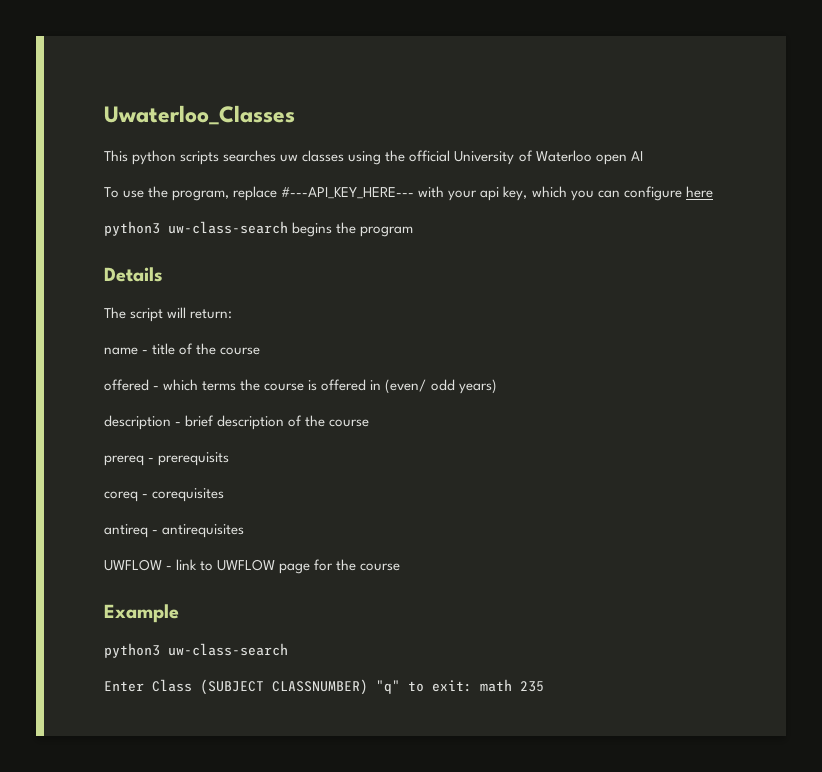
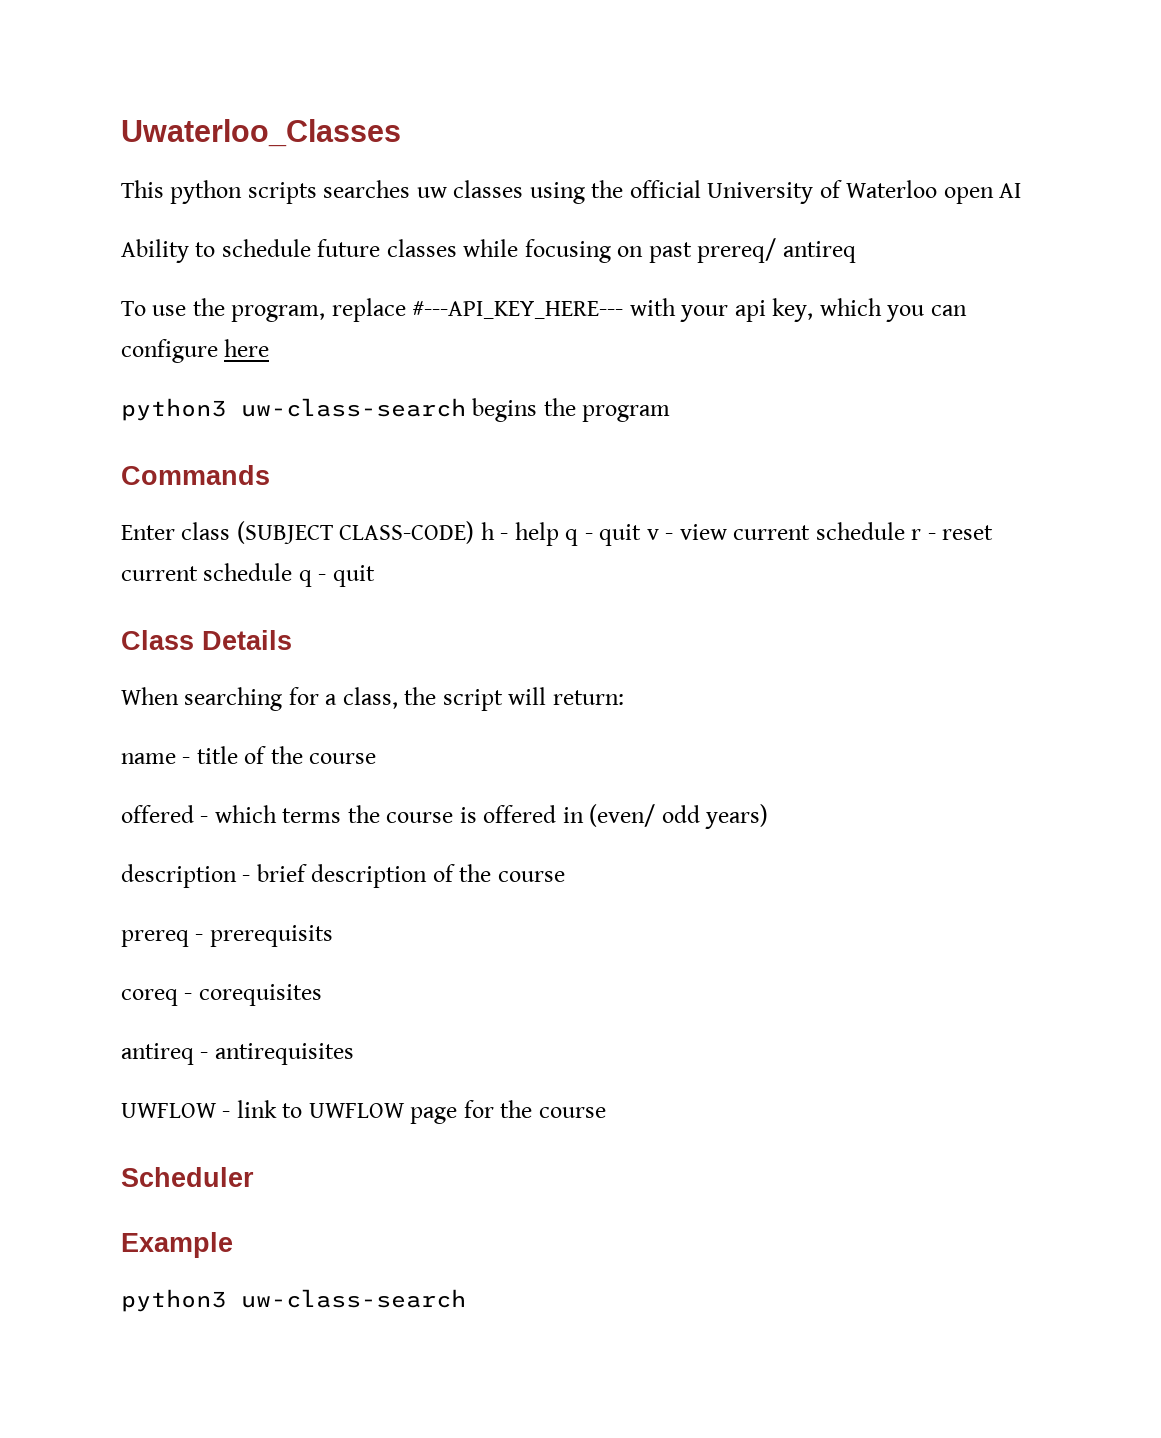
(643, 156) none -> [121,238,856,263] // Ability to schedule future classes while focusing on past prereq/ antireq
[104,267,163,282] [104,307,126,319] Details // The -> [121,465,270,485] [121,521,994,546] [121,563,375,587] [121,630,292,650] [121,687,437,711] Commands // Enter class (SUBJECT CLASS-CODE) h - help q - quit v - view current schedule r - reset current schedule q - quit // Class Details // When searching for a class, the
(401, 567) none -> [121,1167,254,1187] // Scheduler
[104,679,544,695] // Enter Class (SUBJECT CLASSNUMBER) "q" to exit: math 235 -> (466, 1298) none

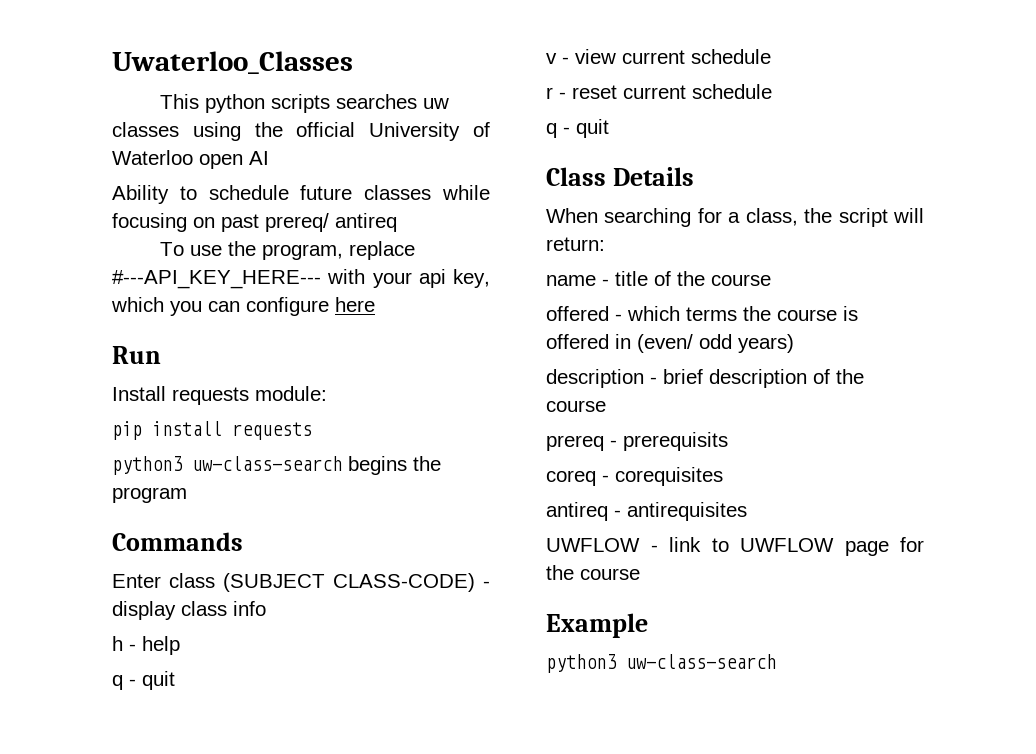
(270, 348) none -> [112,346,161,364] [112,386,327,405] [112,421,312,440] // Run // Install requests module: // pip install requests
(475, 532) none -> [483,581,490,588] [112,601,266,620] - display class info //
[565,524,642,546] q - quit -> [112,671,175,690] // q - quit //
(905, 531) none -> (771, 56) //
(293, 572) none -> (772, 91) //
[121,1167,254,1187] // Scheduler -> (640, 574) none

